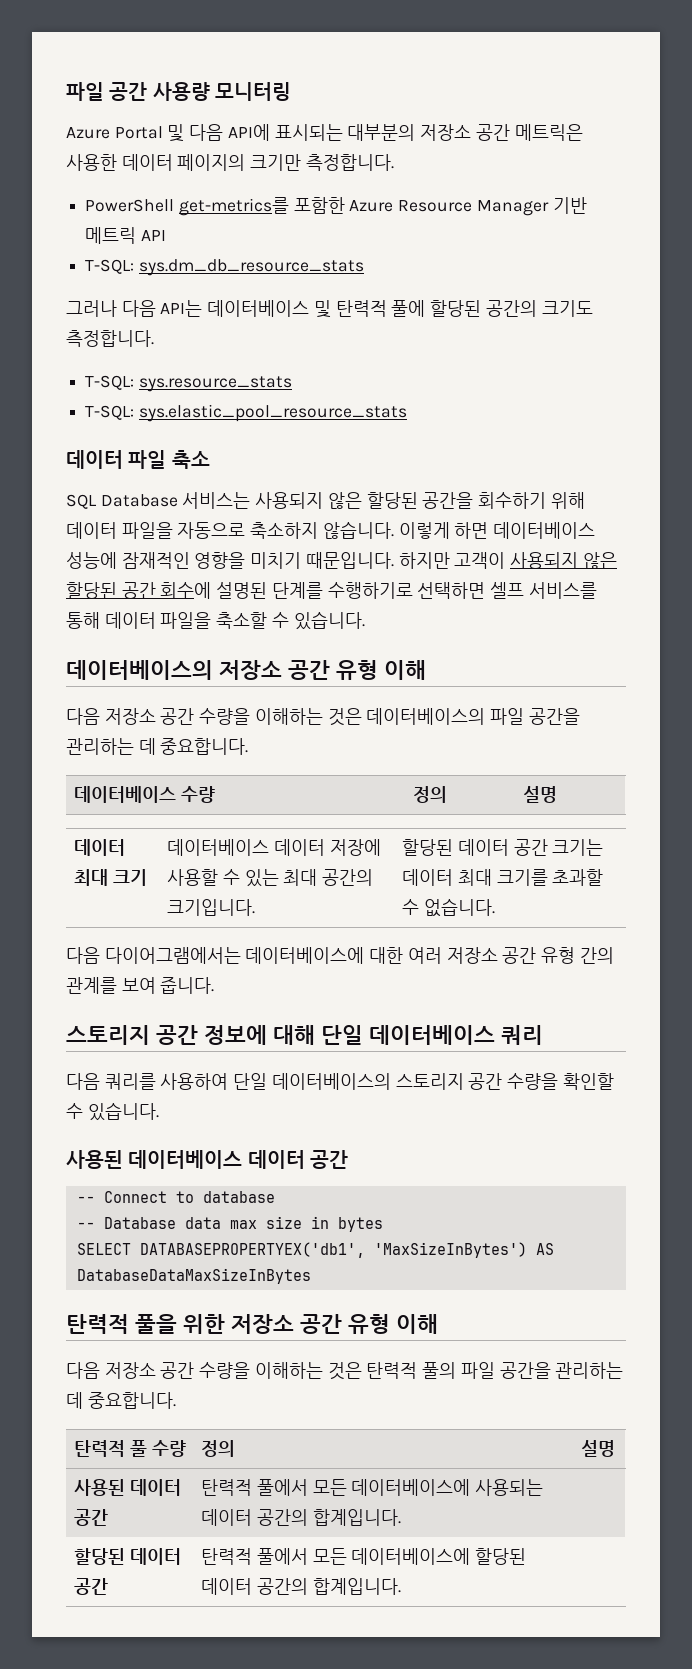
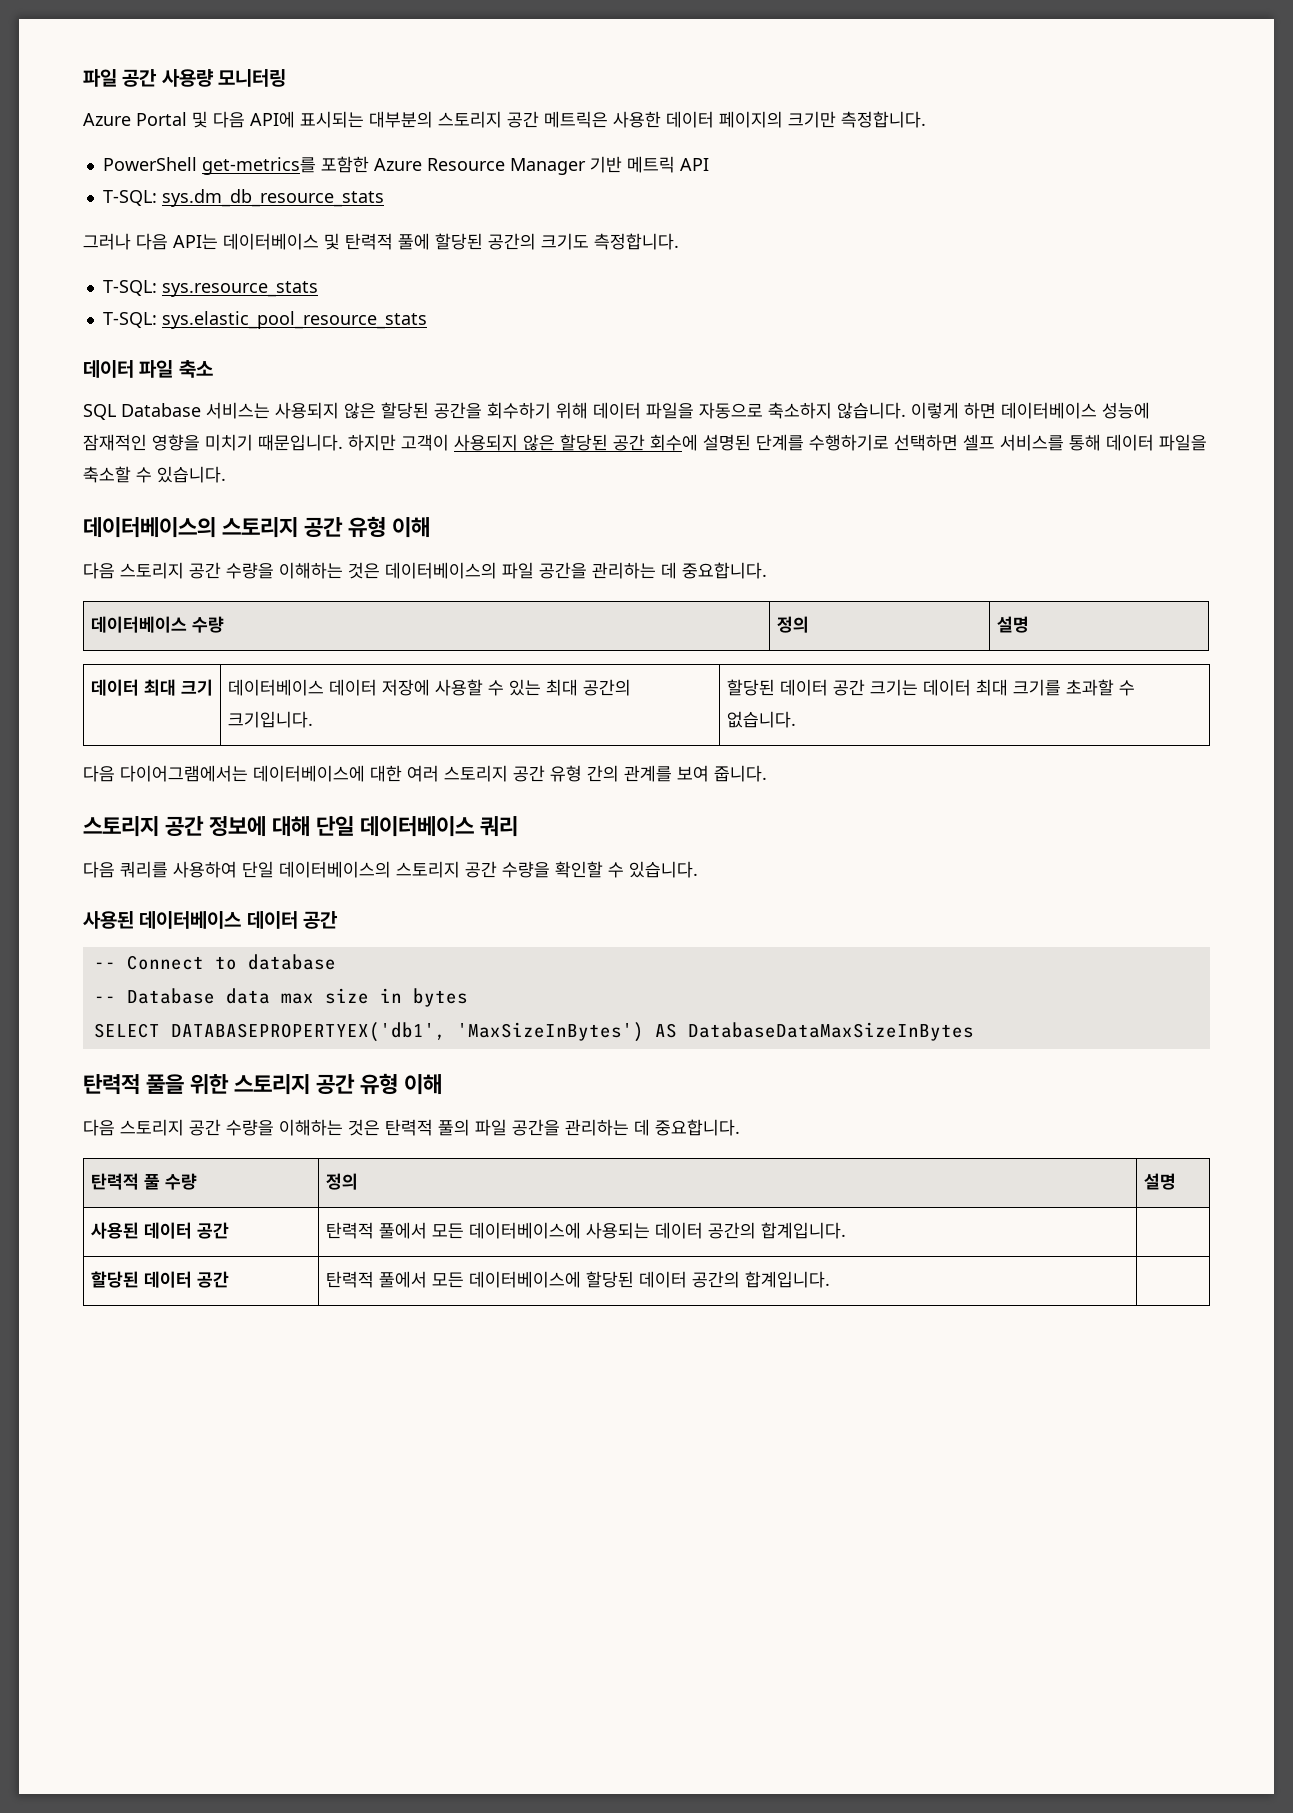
[420,124,472,141] 저장소 -> [438,111,502,128] 스토리지
[219,660,426,680] [66,708,156,725] 저장소 공간 유형 이해 // 다음 저장소 -> [222,516,431,538] [83,562,184,579] 스토리지 공간 유형 이해 // 다음 스토리지
[446,947,498,964] 저장소 -> [444,765,508,782] 스토리지
[231,1314,438,1334] [66,1362,156,1379] 저장소 공간 유형 이해 // 다음 저장소 -> [234,1073,443,1095] [83,1119,184,1136] 스토리지 공간 유형 이해 // 다음 스토리지

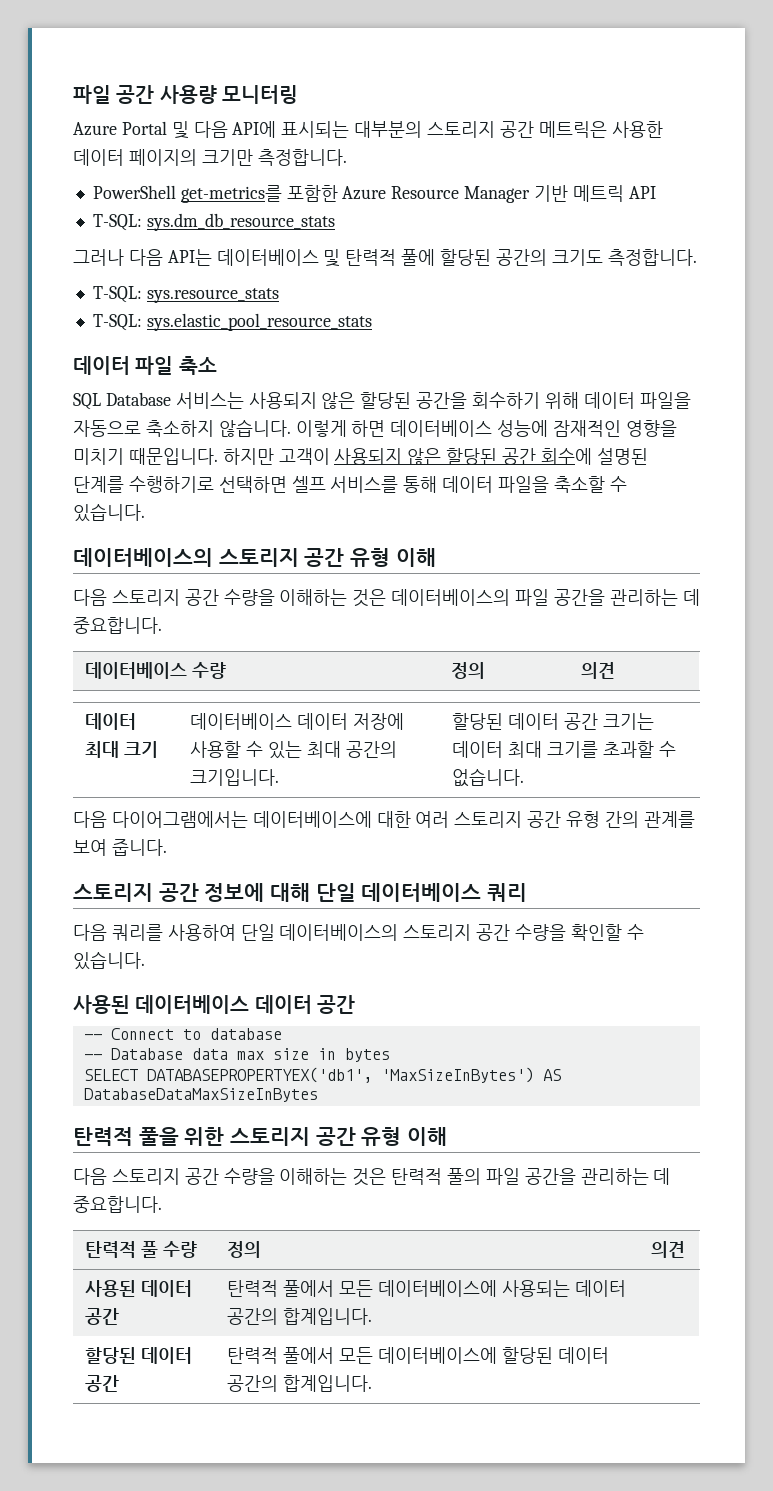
[996,616,1029,633] 설명 -> [581,662,616,679] 의견
[1143,1173,1176,1190] 설명 -> [651,1241,686,1258] 의견

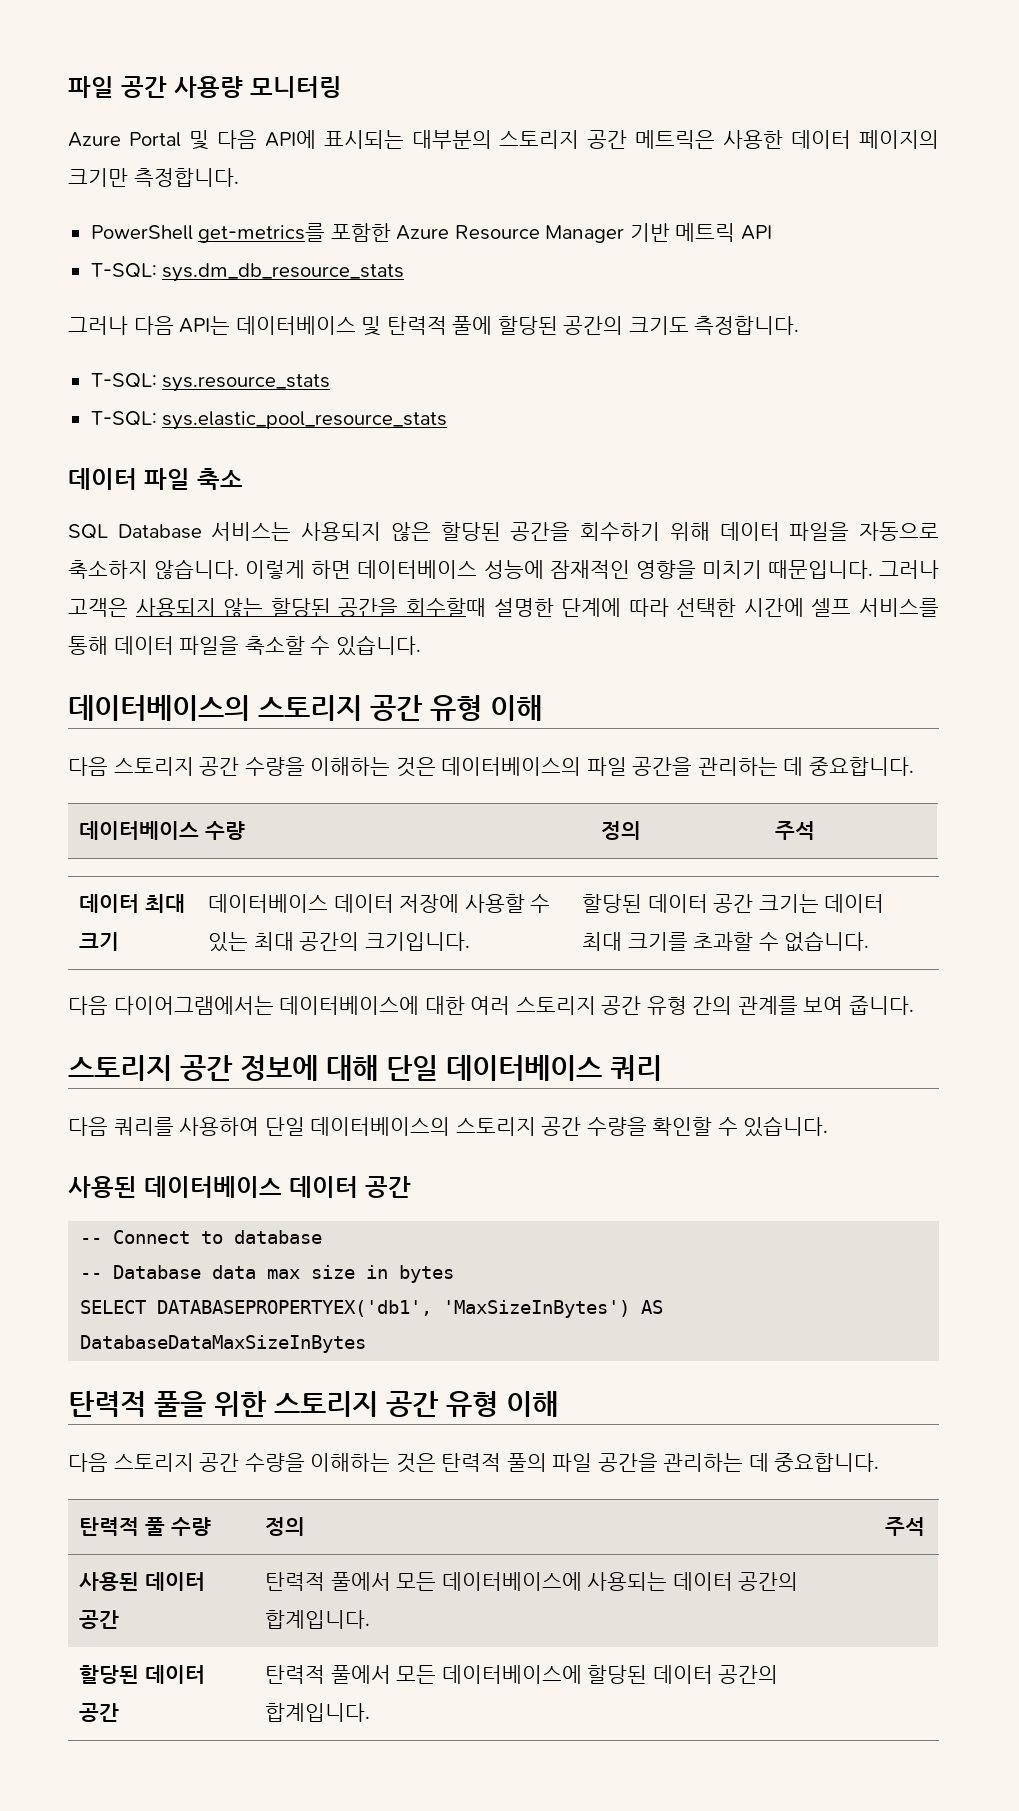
[222,448,648,465] [73,476,287,493] 하지만 고객이 사용되지 않은 할당된 공간 회수에 설명된 단계를 수행하기로 선택하면 -> [879,560,940,579] [68,598,804,617] 그러나 고객은 사용되지 않는 할당된 공간을 회수할때 설명한 단계에 따라 선택한 시간에
[581,662,616,679] 의견 -> [775,821,816,840] 주석
[651,1241,686,1258] 의견 -> [885,1517,926,1536] 주석

